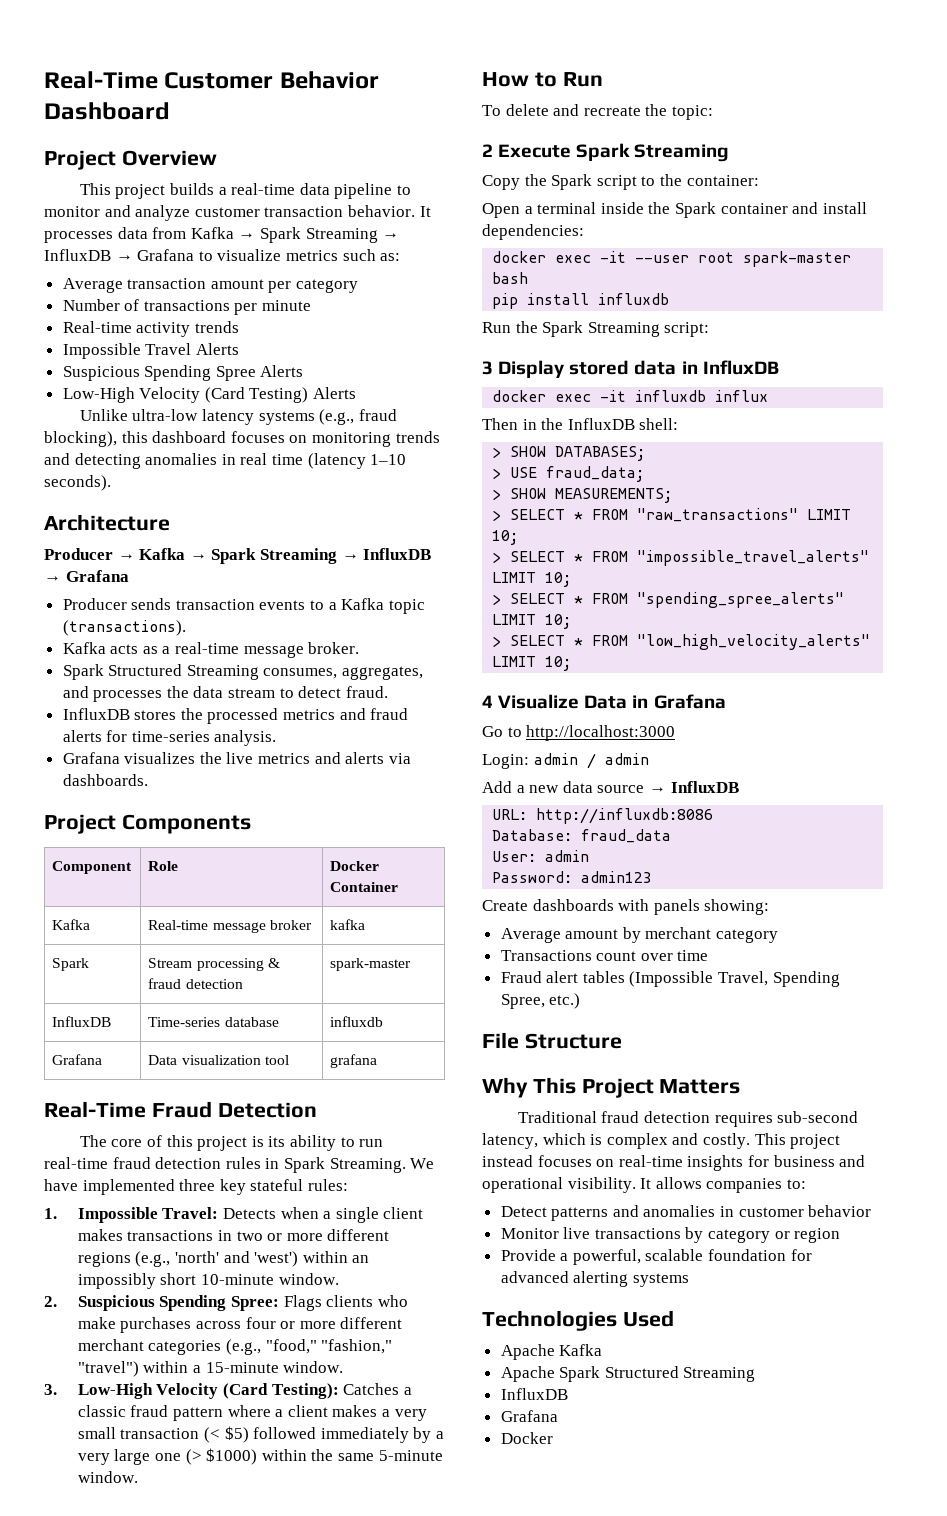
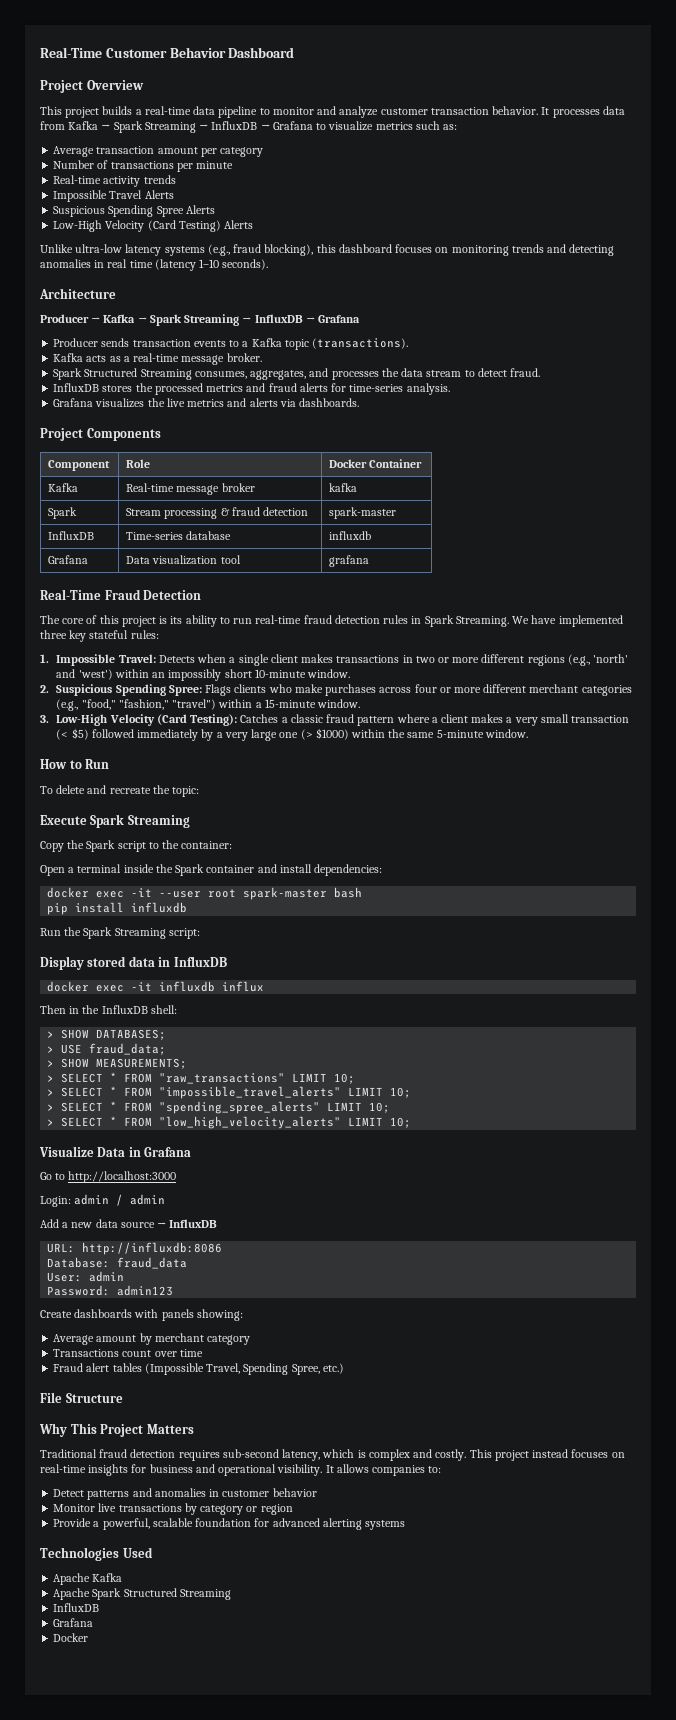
[482,144,493,157] 2 -> (200, 791) none
[482,361,493,375] 3 -> (200, 933) none
[482,695,493,708] 4 -> (412, 1122) none

